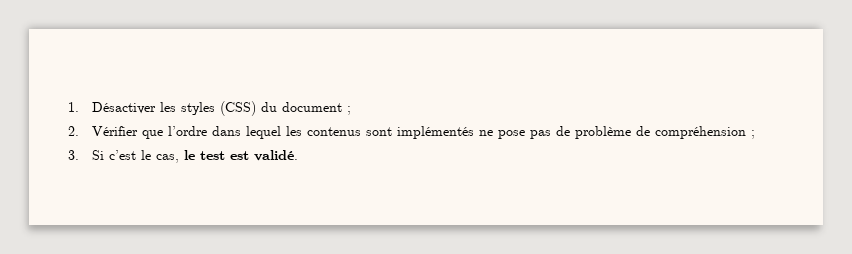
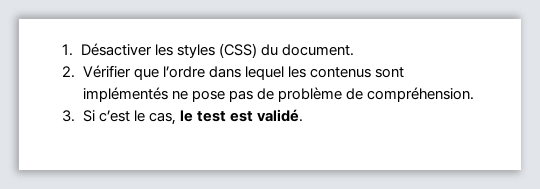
[281,102,351,115] document ; -> [281,44,354,56] document.
[654,126,755,139] compréhension ; -> [366,87,474,102] compréhension.

